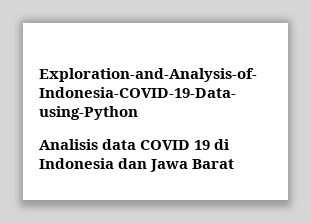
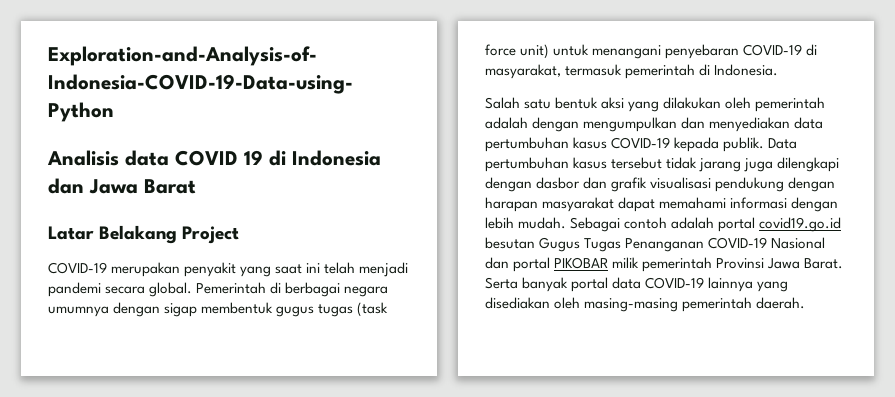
(235, 164) none -> [48,225,240,244] [48,262,409,277] [48,282,389,297] [48,302,389,317] [485,44,818,59] [485,64,779,79] [485,97,826,112] [485,117,824,132] [485,137,798,152] [485,157,840,172] [485,177,836,192] [485,197,839,212] [485,217,842,232] [485,237,826,252] [485,257,844,272] [485,277,789,292] [485,297,806,312] // Latar Belakang Project // COVID-19 merupakan penyakit yang saat ini telah menjadi pandemi secara global. Pemerintah di berbagai negara umumnya dengan sigap membentuk gugus tugas (task force unit) untuk menangani penyebaran COVID-19 di masyarakat, termasuk pemerintah di Indonesia. // Salah satu bentuk aksi yang dilakukan oleh pemerintah adalah dengan mengumpulkan dan menyediakan data pertumbuhan kasus COVID-19 kepada publik. Data pertumbuhan kasus tersebut tidak jarang juga dilengkapi dengan dasbor dan grafik visualisasi pendukung dengan harapan masyarakat dapat memahami informasi dengan lebih mudah. Sebagai contoh adalah portal covid19.go.id besutan Gugus Tugas Penanganan COVID-19 Nasional dan portal PIKOBAR milik pemerintah Provinsi Jawa Barat. Serta banyak portal data COVID-19 lainnya yang disediakan oleh masing-masing pemerintah daerah.

